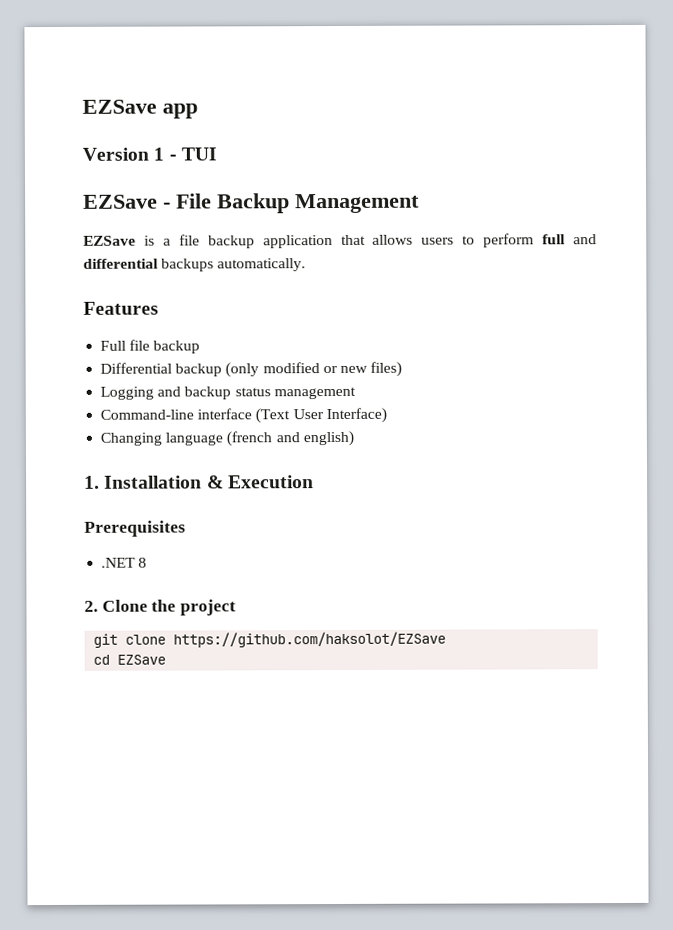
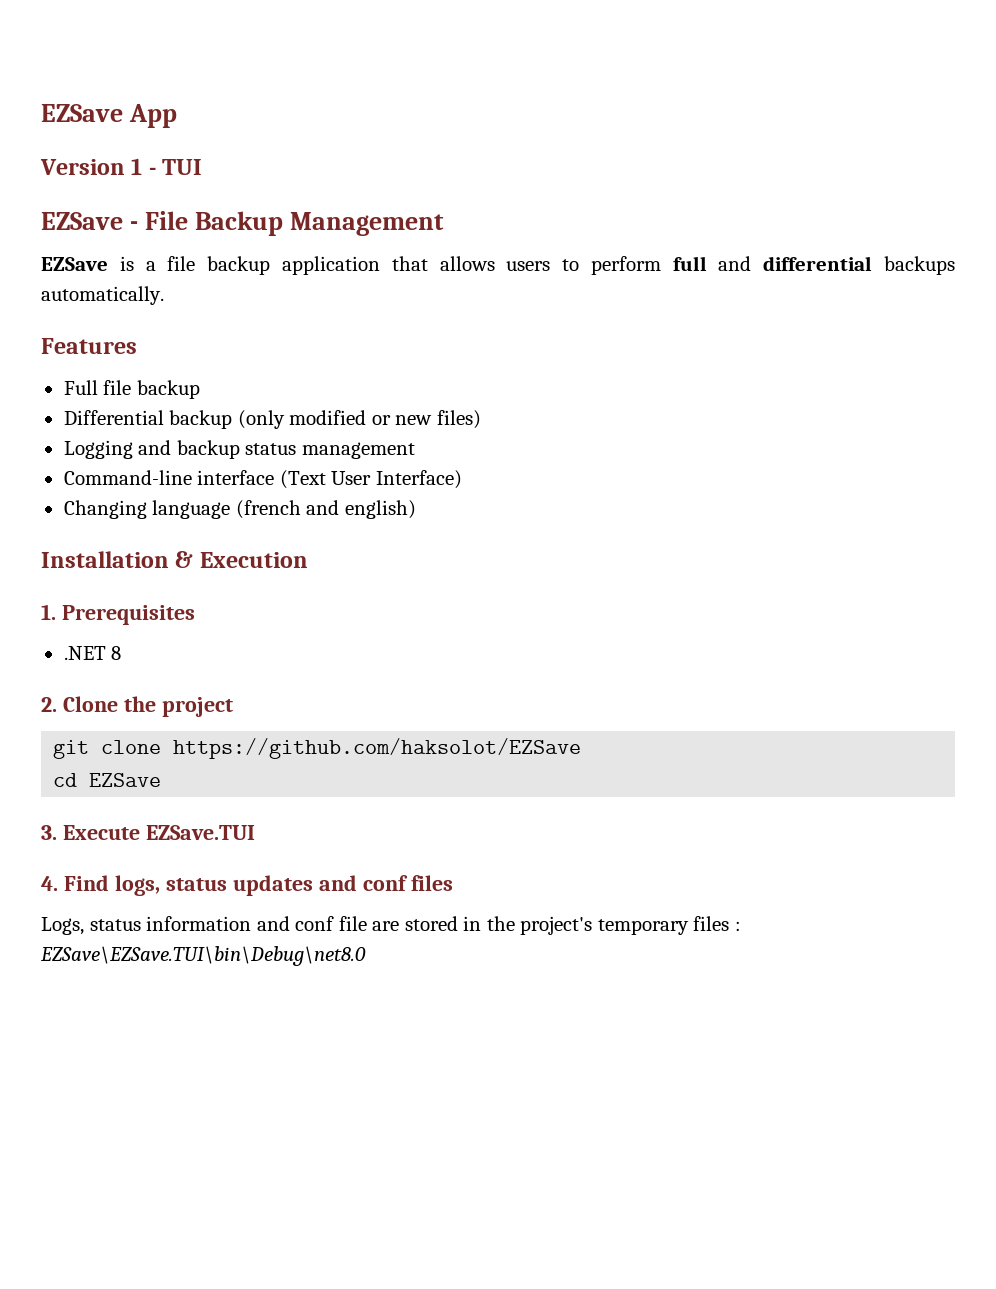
[82,99,198,119] EZSave app -> [41,104,178,128] EZSave App
[84,475,100,489] 1. -> (416, 509) none
(314, 482) none -> [41,604,56,620] 1.
(167, 659) none -> [41,825,255,840] [41,875,453,896] [41,916,741,935] [40,946,366,966] // 3. Execute EZSave.TUI // 4. Find logs, status updates and conf files // Logs, status information and conf file are stored in the project's temporary files : EZSave\EZSave.TUI\bin\Debug\net8.0

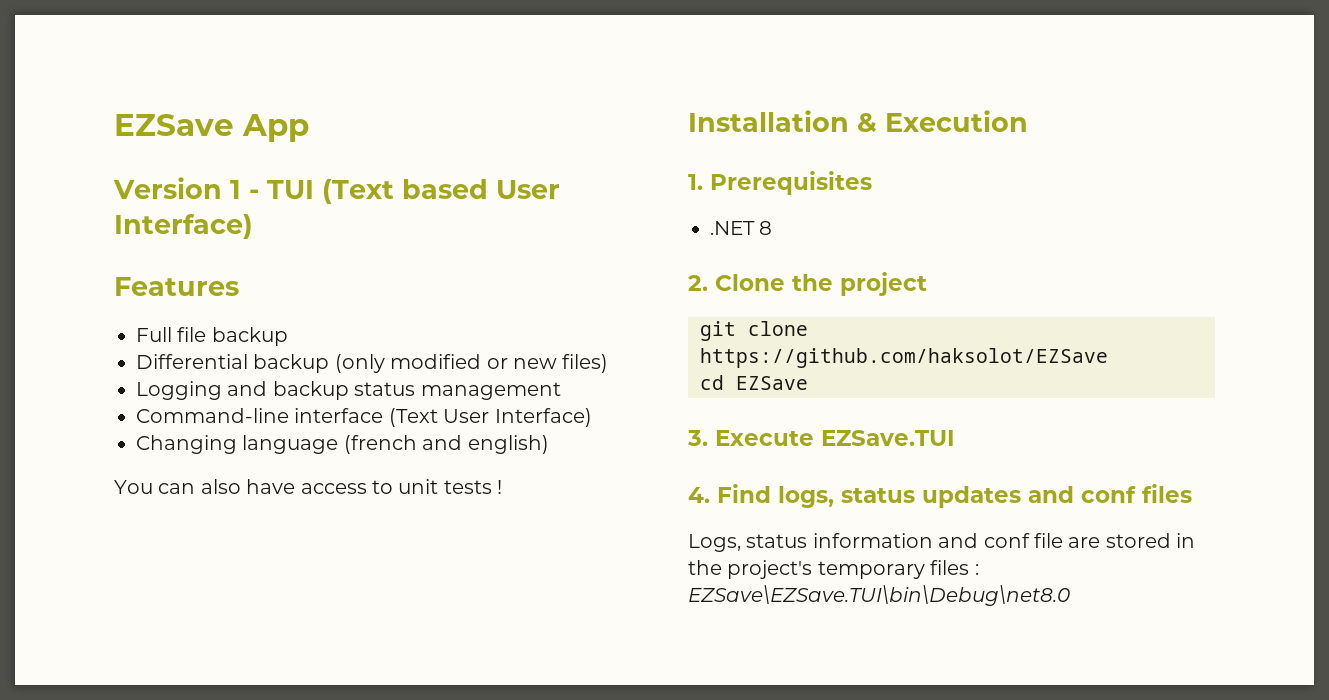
[41,211,445,236] [41,256,956,275] [41,286,164,305] // EZSave - File Backup Management // EZSave is a file backup application that allows users to perform full and differential backups automatically. -> [322,179,560,204] [114,214,253,239] (Text based User Interface)
(416, 509) none -> [114,479,503,494] // You can also have access to unit tests !

